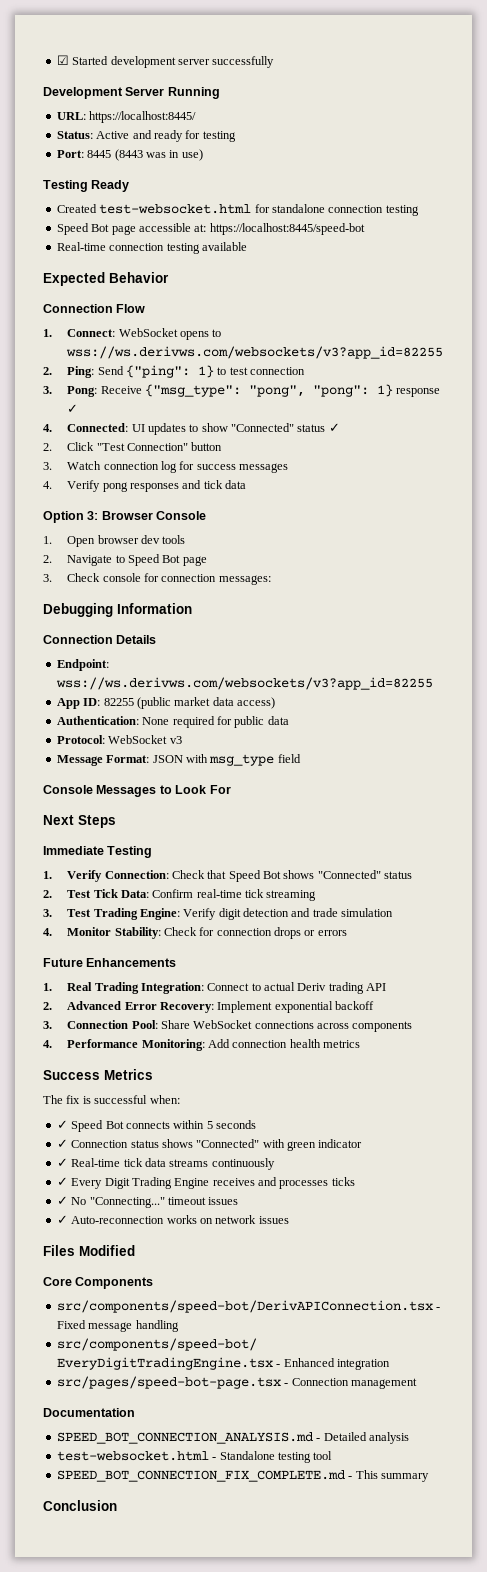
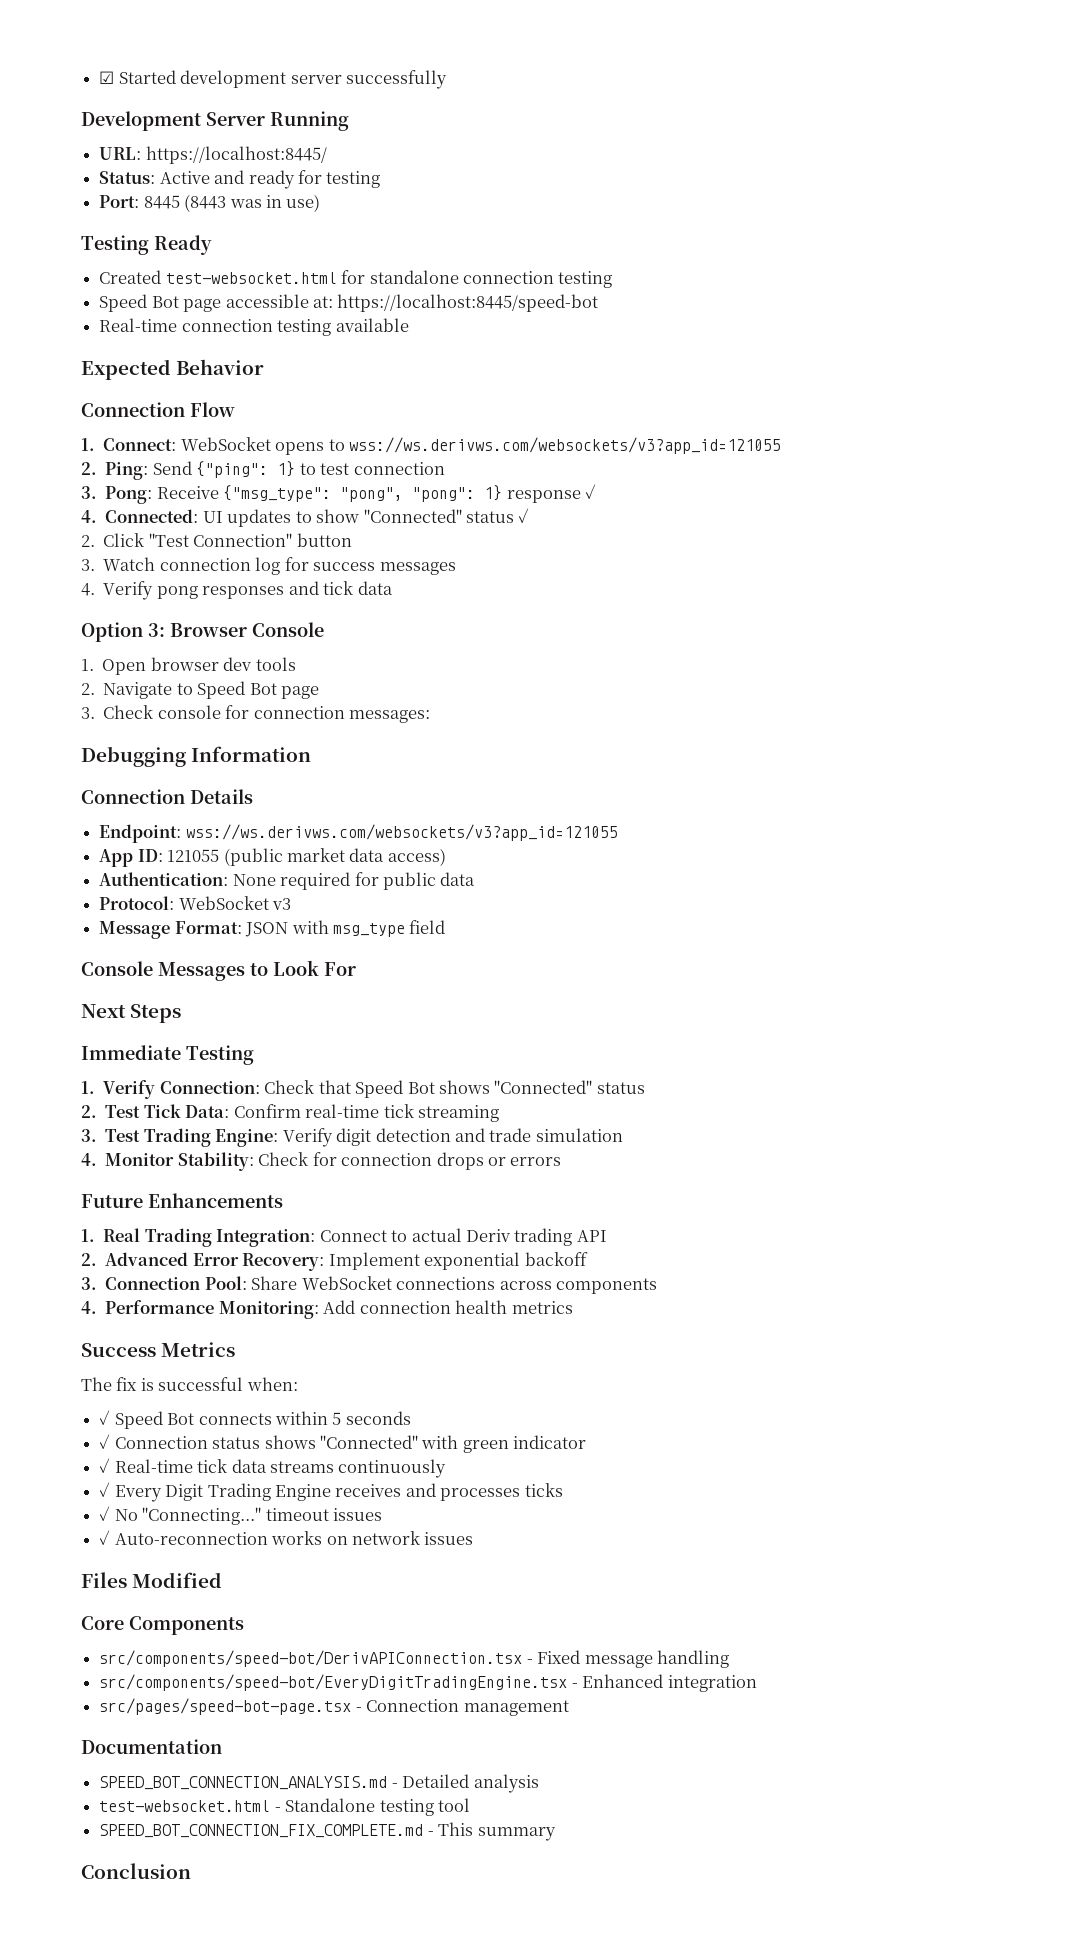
[66,346,444,359] wss://ws.derivws.com/websockets/v3?app_id=82255 -> [349,437,782,454] wss://ws.derivws.com/websockets/v3?app_id=121055
[55,677,433,690] wss://ws.derivws.com/websockets/v3?app_id=82255 -> [185,824,618,841] wss://ws.derivws.com/websockets/v3?app_id=121055
[103,698,134,706] 82255 -> [167,849,220,862] 121055

